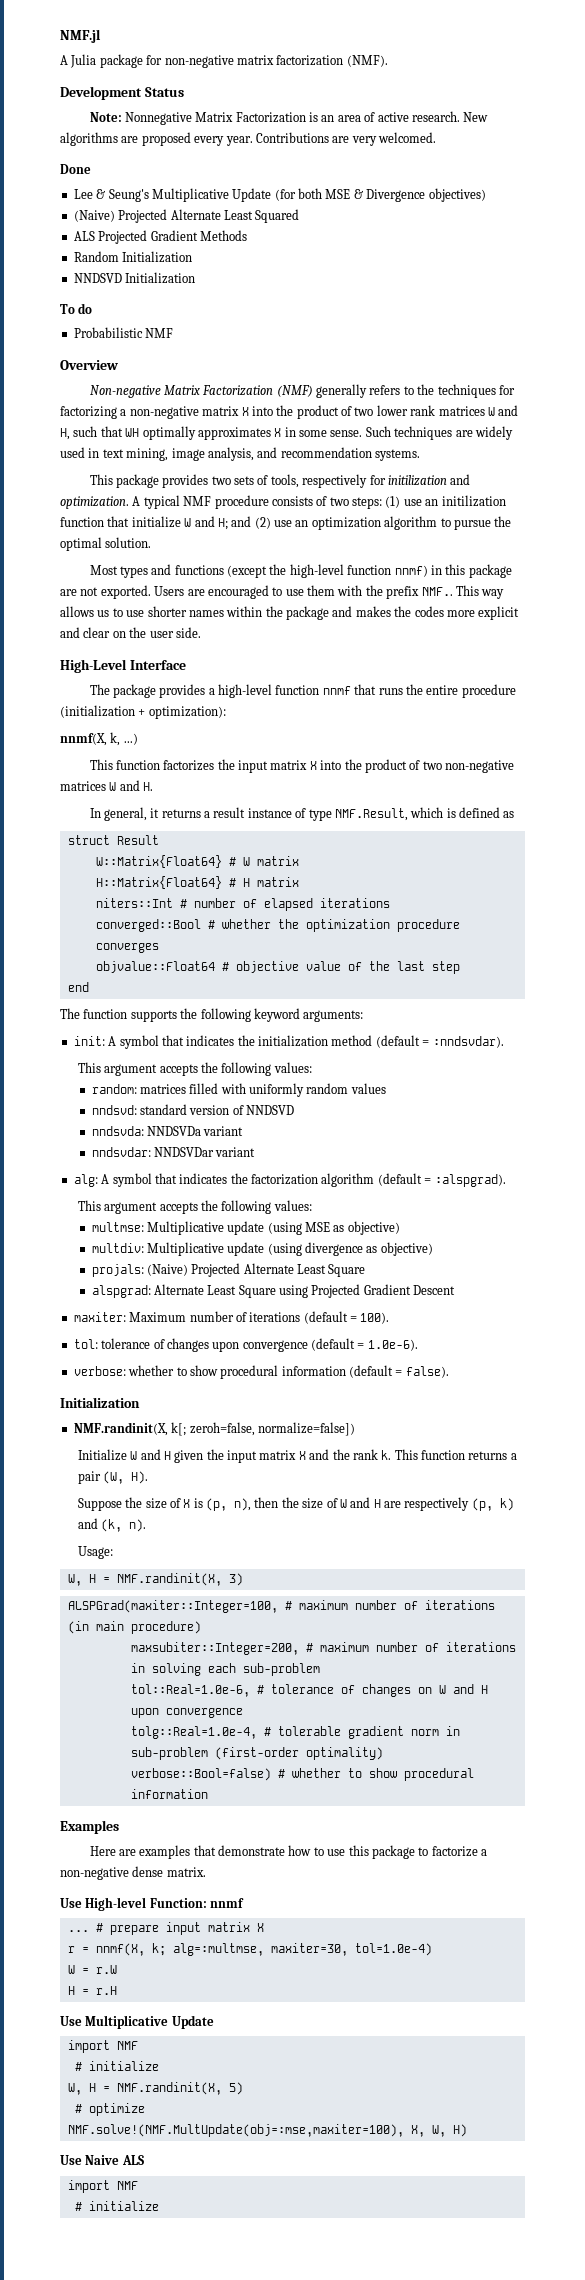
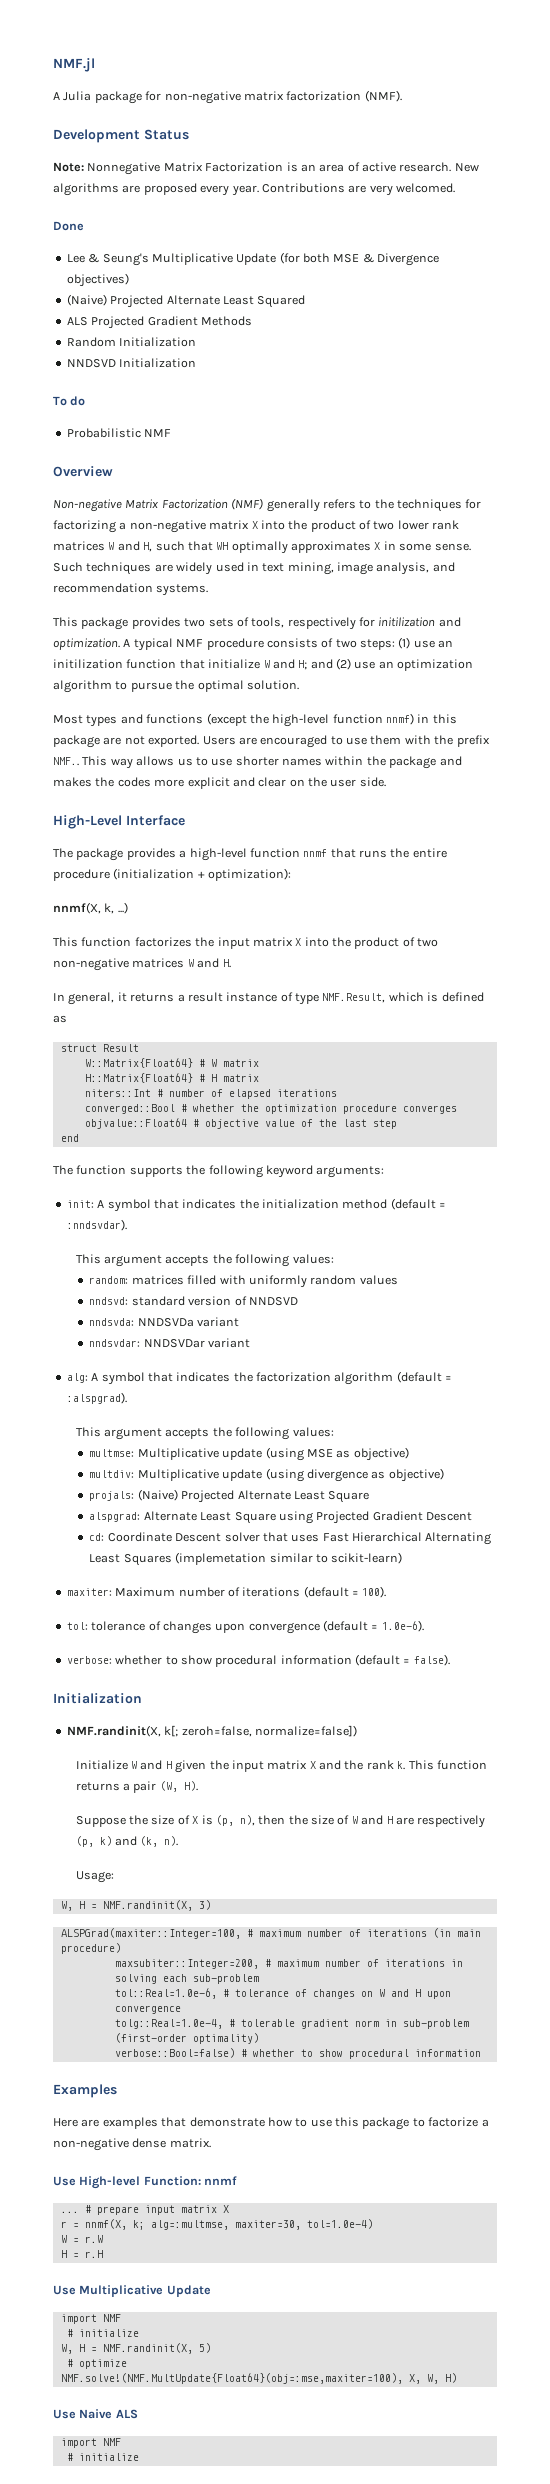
(456, 1290) none -> [89,1532,492,1545] [89,1552,403,1566] // cd: Coordinate Descent solver that uses Fast Hierarchical Alternating Least Squares (implemetation similar to scikit-learn)
[67,2124,404,2137] NMF.solve!(NMF.MultUpdate(obj=:mse,maxiter=100), -> [60,2373,403,2384] NMF.solve!(NMF.MultUpdate{Float64}(obj=:mse,maxiter=100),

